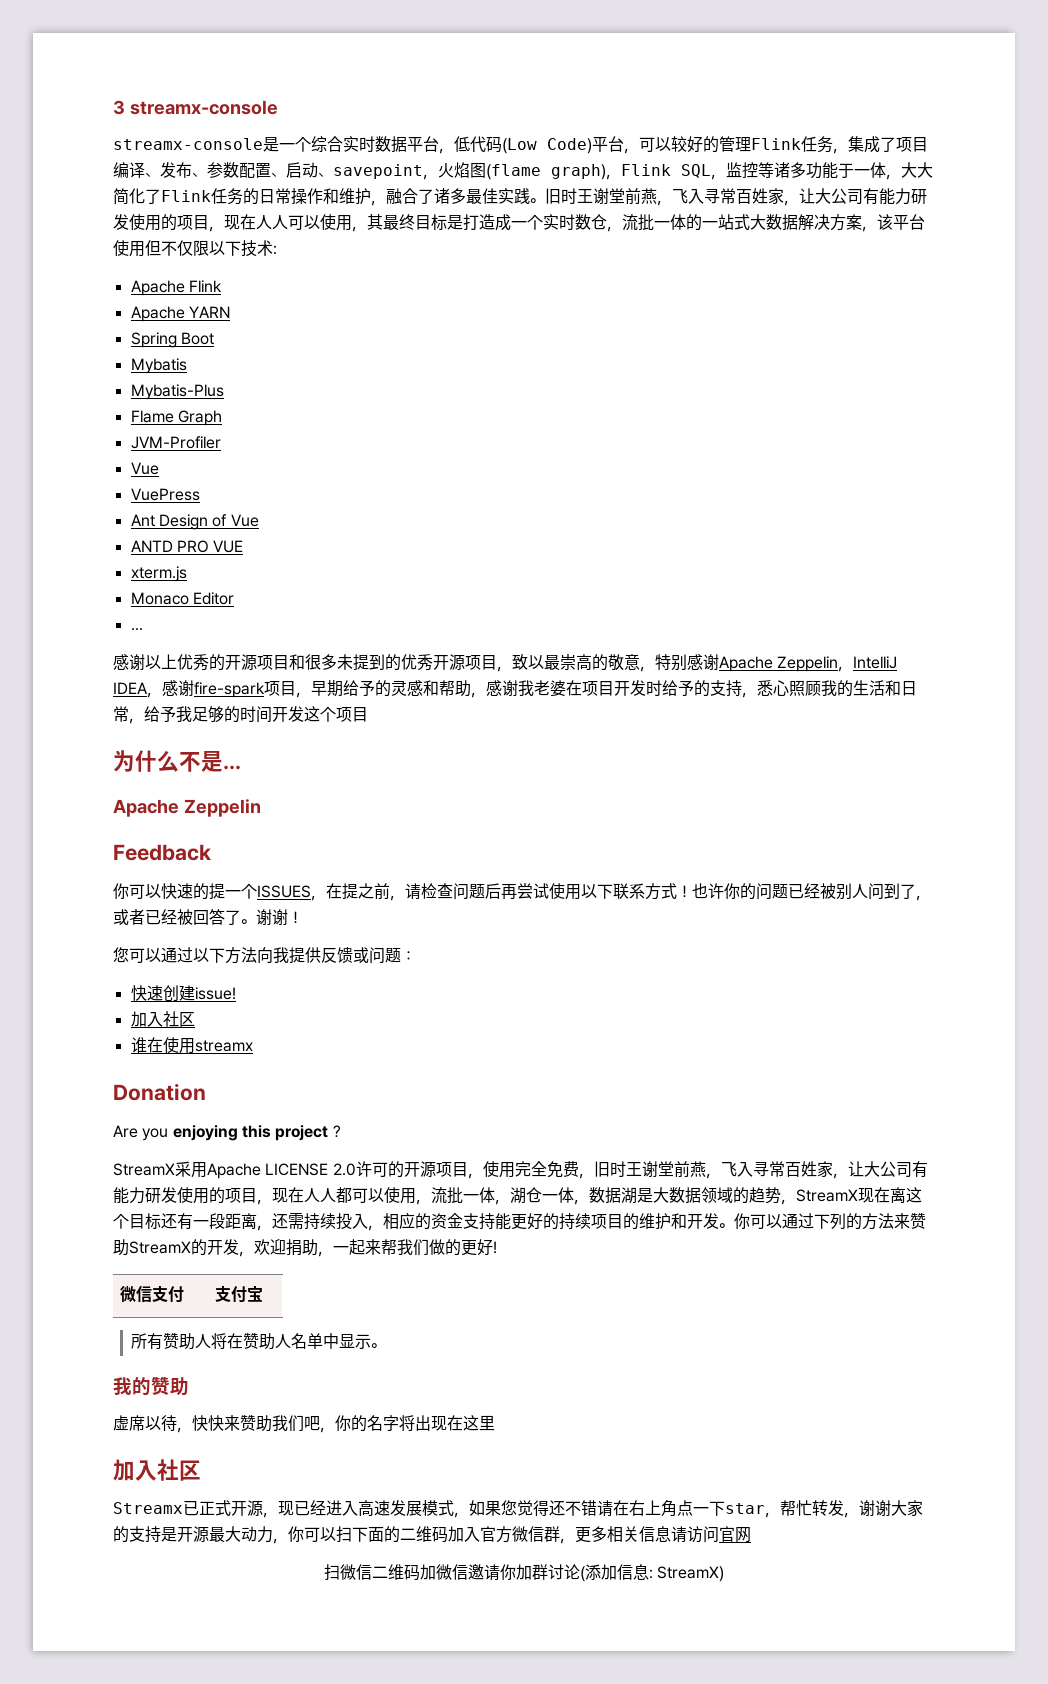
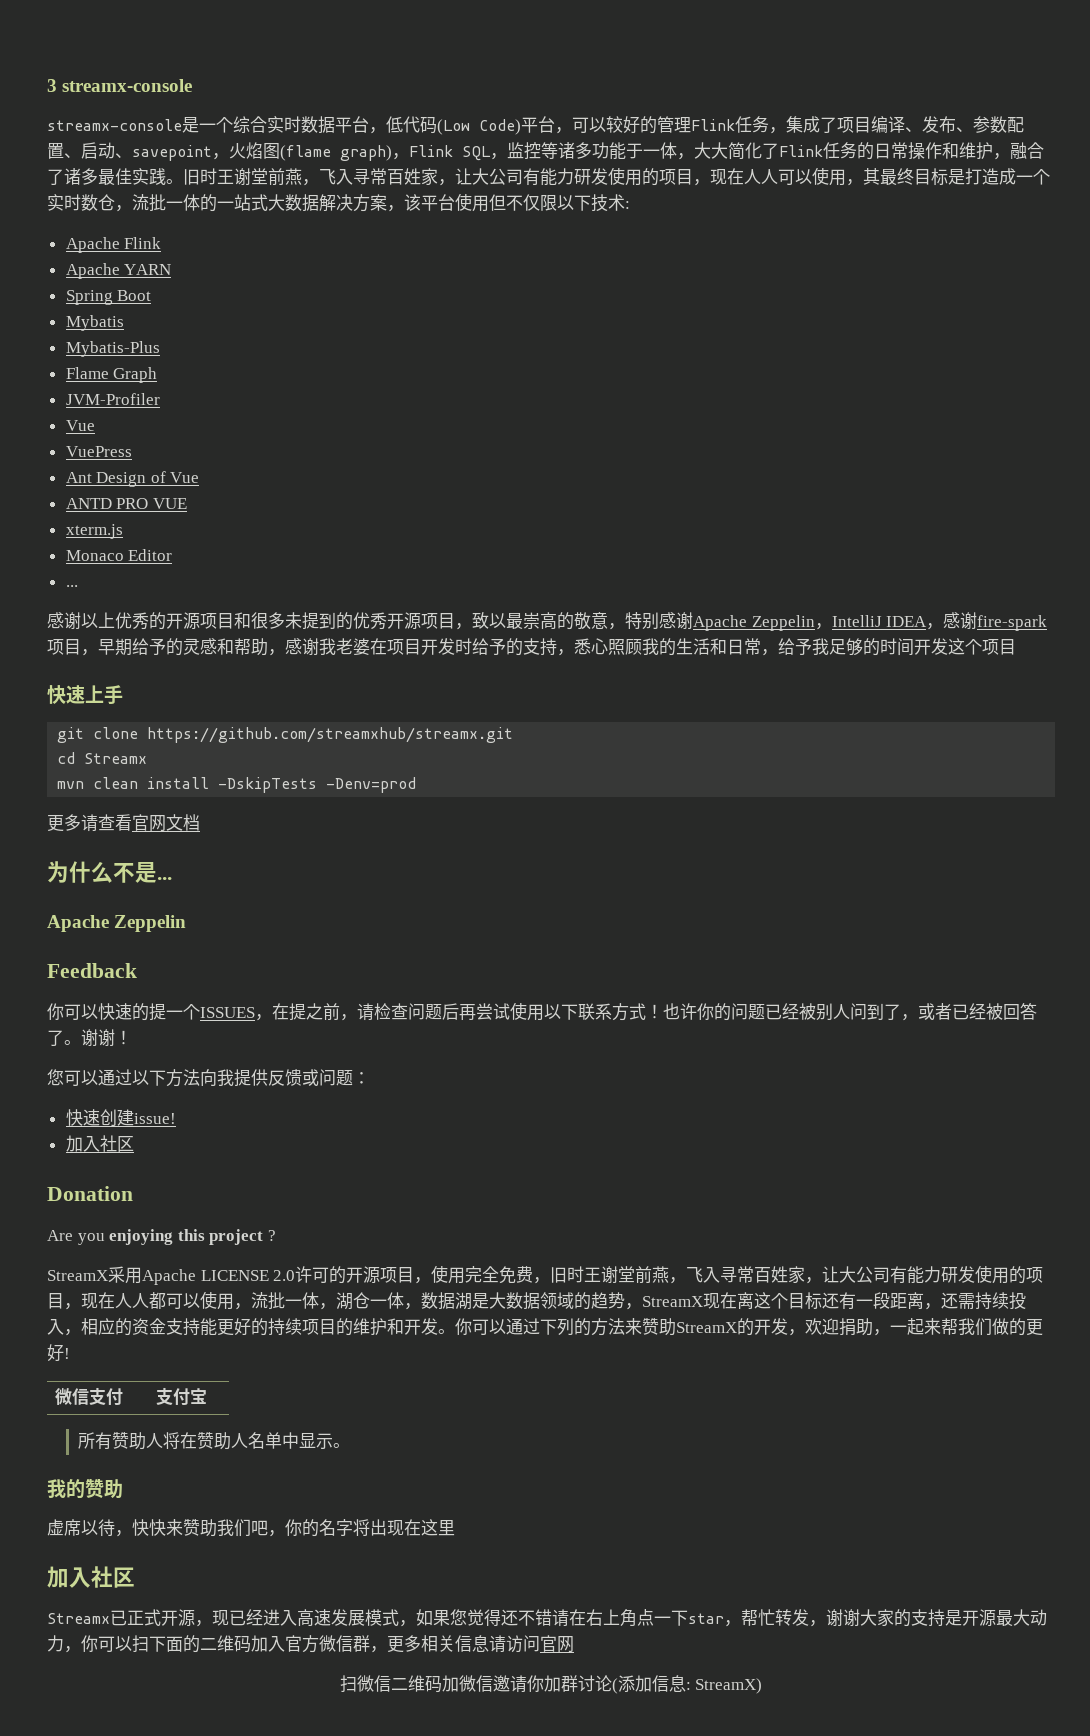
(368, 714) none -> [47,685,123,705] [57,727,514,743] [57,752,148,764] [57,777,417,793] [47,814,200,832] // 快速上手 // git clone https://github.com/streamxhub/streamx.git // cd Streamx // mvn clean install -DskipTests -Denv=prod // 更多请查看官网文档
[130,1037,253,1054] // 谁在使用streamx -> (134, 1144) none

